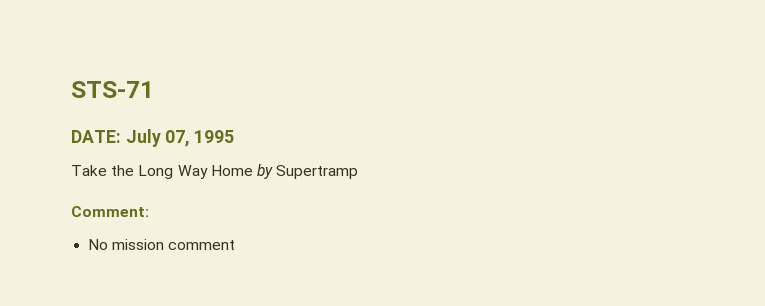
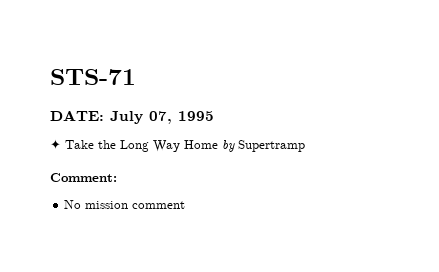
(235, 136) none -> [50,139,61,150] ✦

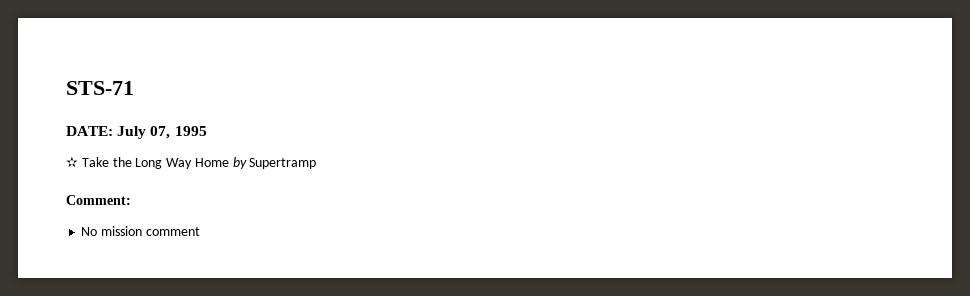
[50,139,61,150] ✦ -> [66,156,78,168] ✫

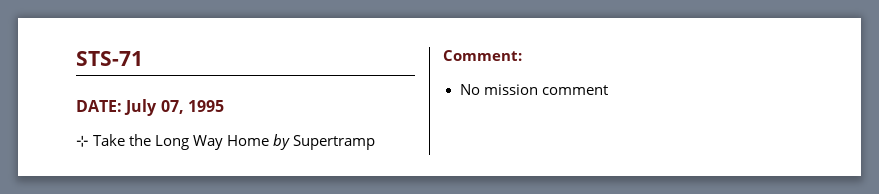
[66,156,78,168] ✫ -> [76,135,89,147] ⊹

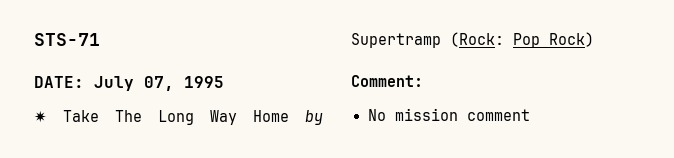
[76,134,152,147] ⊹ Take the -> [34,110,142,123] ✷ Take The
(376, 142) none -> [450,32,594,48] (Rock: Pop Rock)

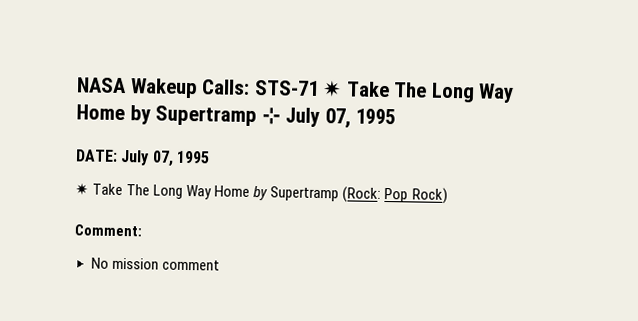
[34,33,100,46] STS-71 -> [77,77,515,103] [76,104,397,129] NASA Wakeup Calls: STS-71 ✷ Take The Long Way Home by Supertramp ⊹ July 07, 1995

